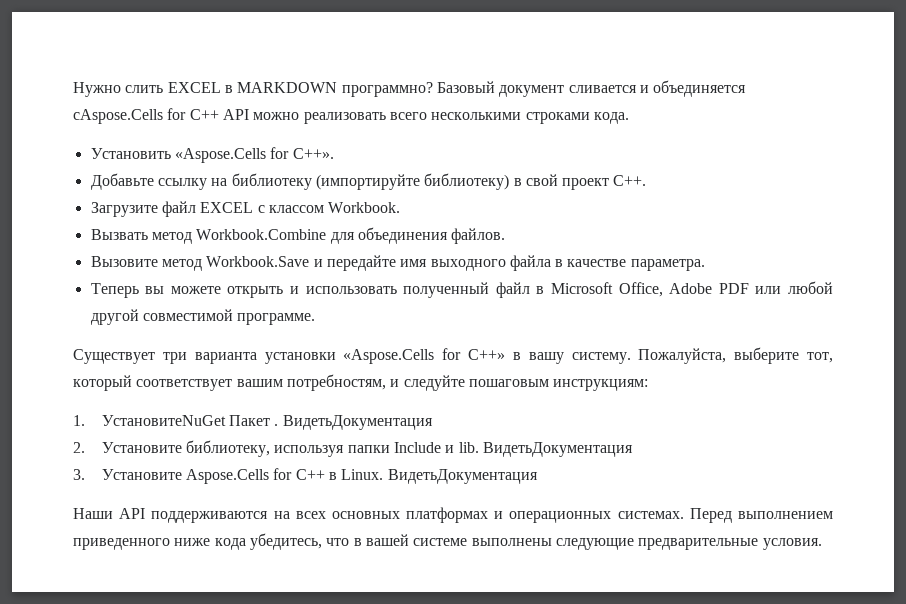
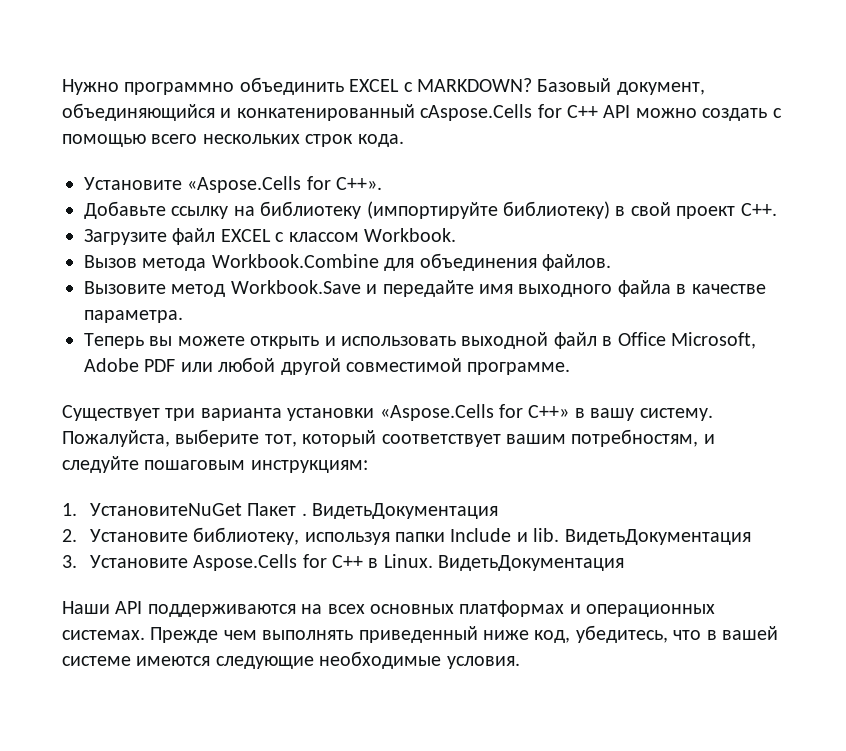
[125,80,747,97] слить EXCEL в MARKDOWN программно? Базовый документ сливается и объединяется -> [124,77,705,95] [62,103,415,121] программно объединить EXCEL с MARKDOWN? Базовый документ, объединяющийся и конкатенированный
[303,112,590,124] реализовать всего несколькими строками -> [702,108,782,121] [62,134,354,147] создать с помощью всего нескольких строк
[90,148,171,159] Установить -> [84,177,182,190] Установите
[90,229,192,244] Вызвать метод -> [84,255,207,271] Вызов метода
[403,282,490,298] полученный -> [461,332,549,349] выходной
[551,282,663,297] Microsoft Office, -> [617,332,756,349] Office Microsoft,
[689,508,833,523] [73,538,246,550] Перед выполнением приведенного ниже кода -> [150,626,571,643] Прежде чем выполнять приведенный ниже код,
[471,538,759,550] выполнены следующие предварительные -> [136,651,442,669] имеются следующие необходимые

